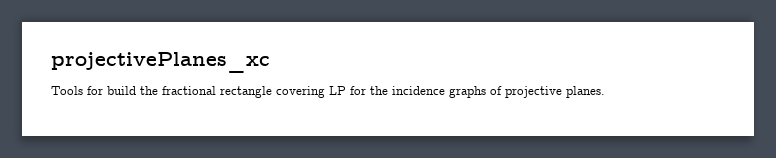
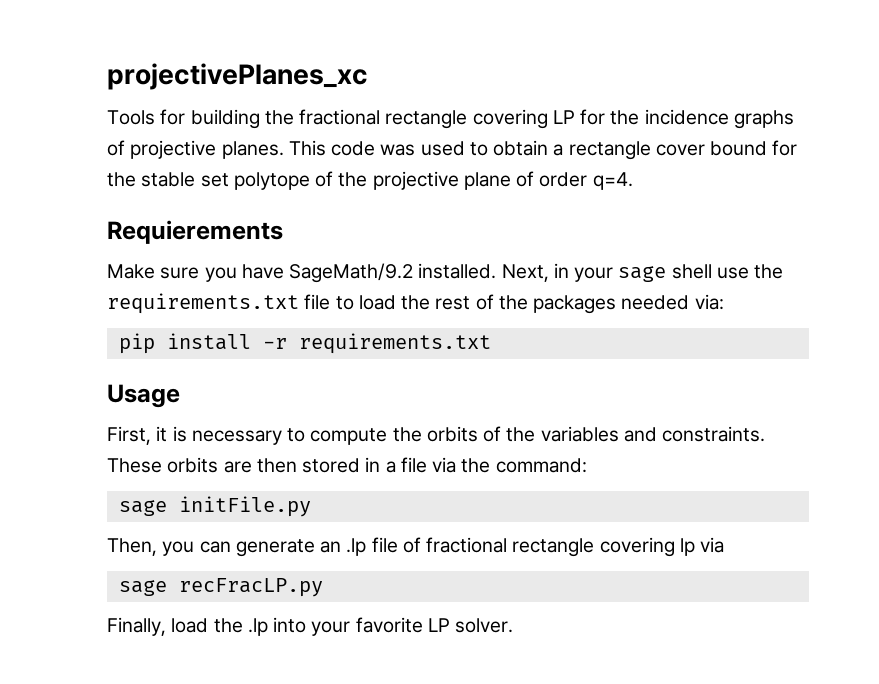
[107,86,136,95] build -> [190,109,260,129] building
(605, 92) none -> [288,140,798,160] [107,171,633,190] [107,220,283,244] [107,263,784,283] [107,293,724,314] [118,333,491,354] [107,384,180,408] [107,426,766,445] [107,457,587,473] [118,496,311,517] [107,537,725,557] [118,578,323,597] [107,617,514,636] This code was used to obtain a rectangle cover bound for the stable set polytope of the projective plane of order q=4. // Requierements // Make sure you have SageMath/9.2 installed. Next, in your sage shell use the requirements.txt file to load the rest of the packages needed via: // pip install -r requirements.txt // Usage // First, it is necessary to compute the orbits of the variables and constraints. These orbits are then stored in a file via the command: // sage initFile.py // Then, you can generate an .lp file of fractional rectangle covering lp via // sage recFracLP.py // Finally, load the .lp into your favorite LP solver.

